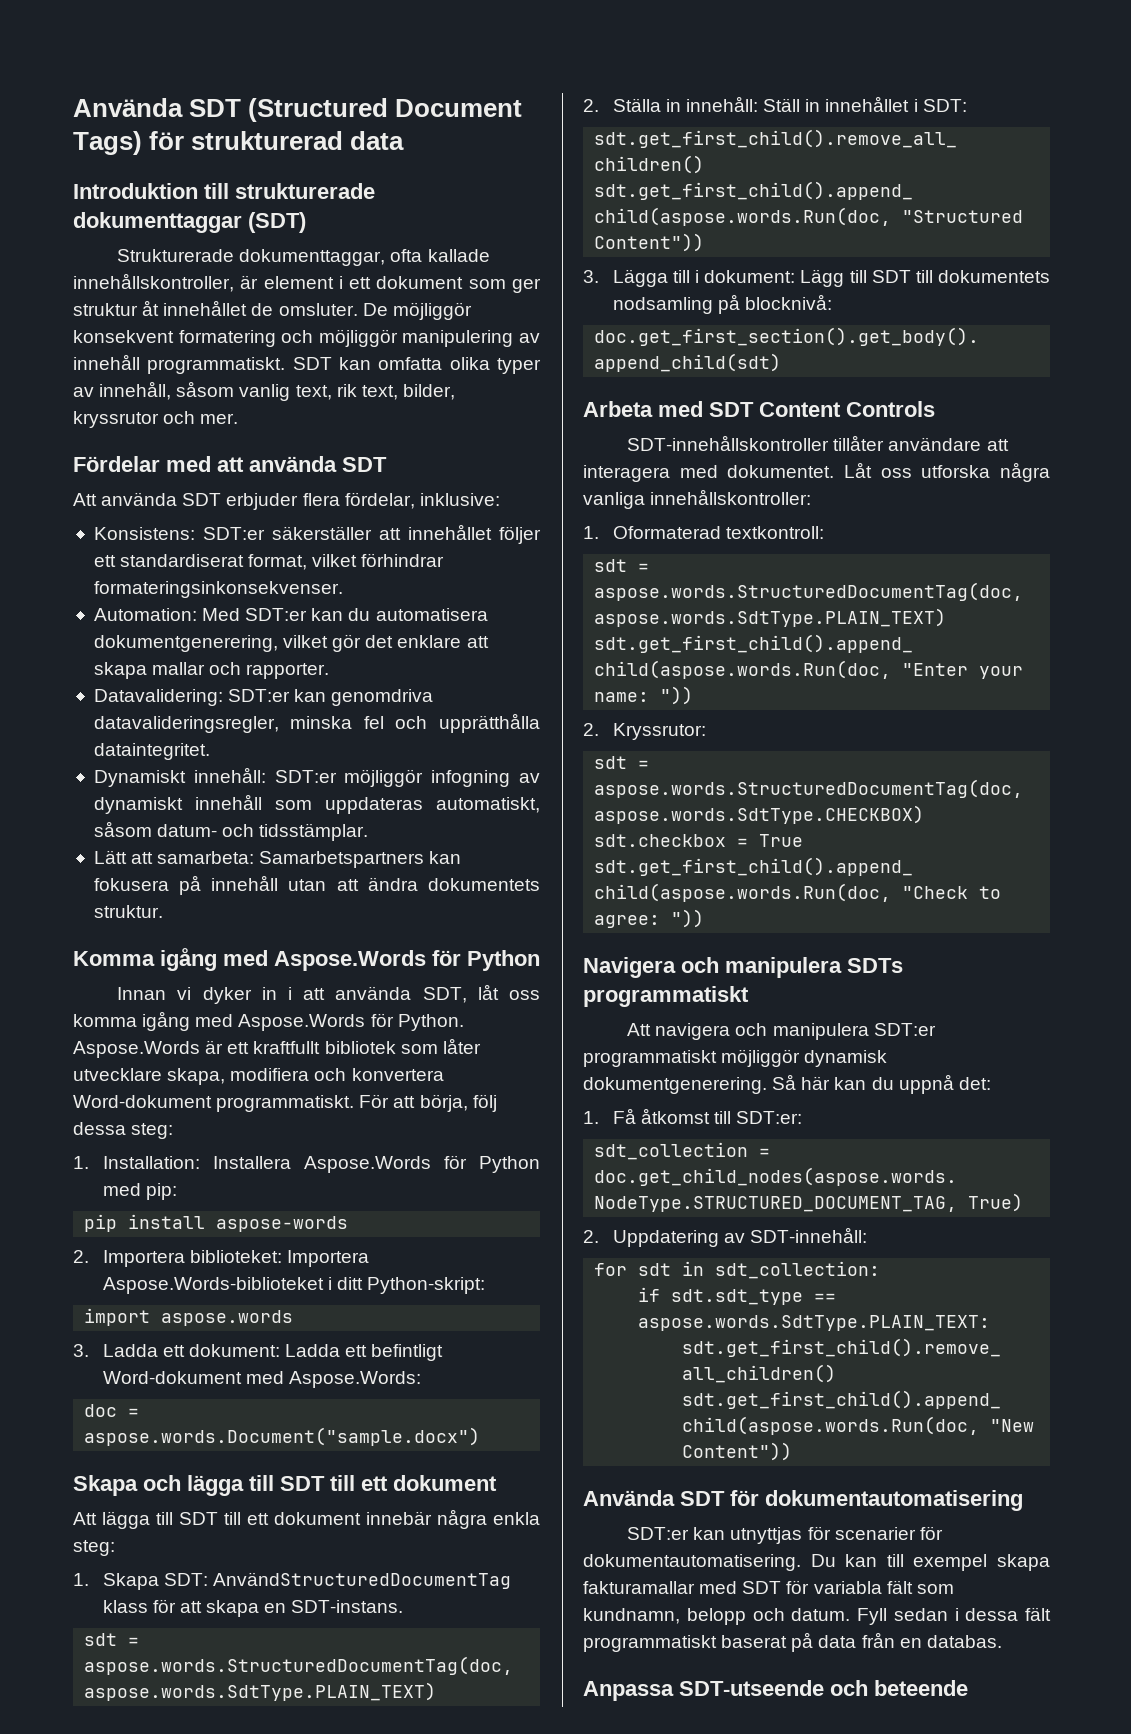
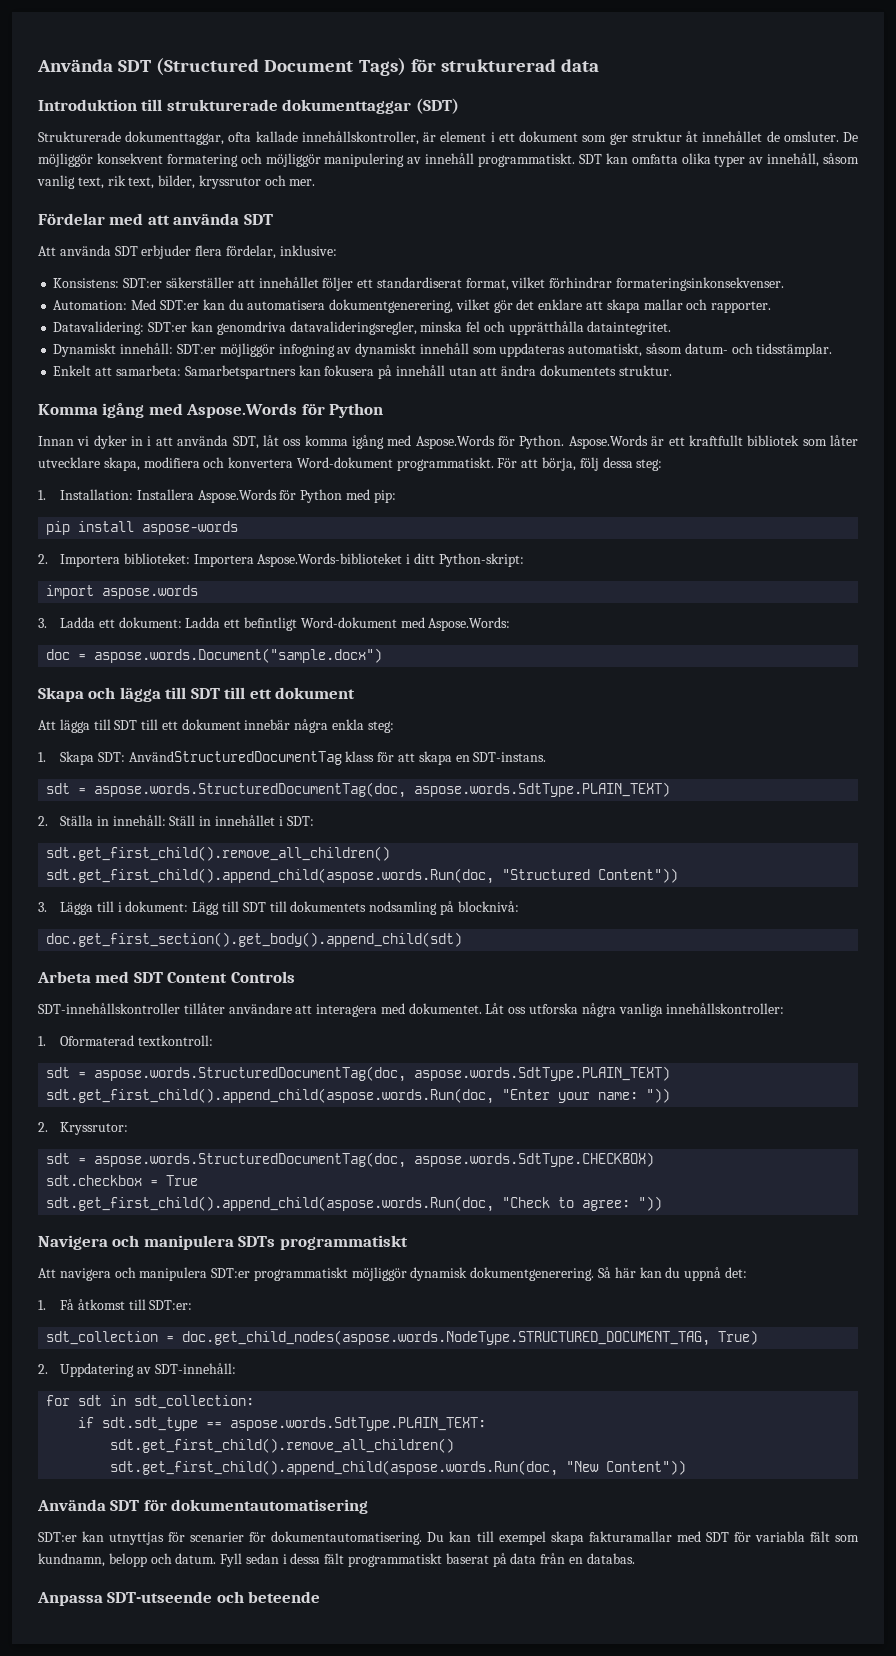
[93,850,127,864] Lätt -> [53,365,92,376] Enkelt

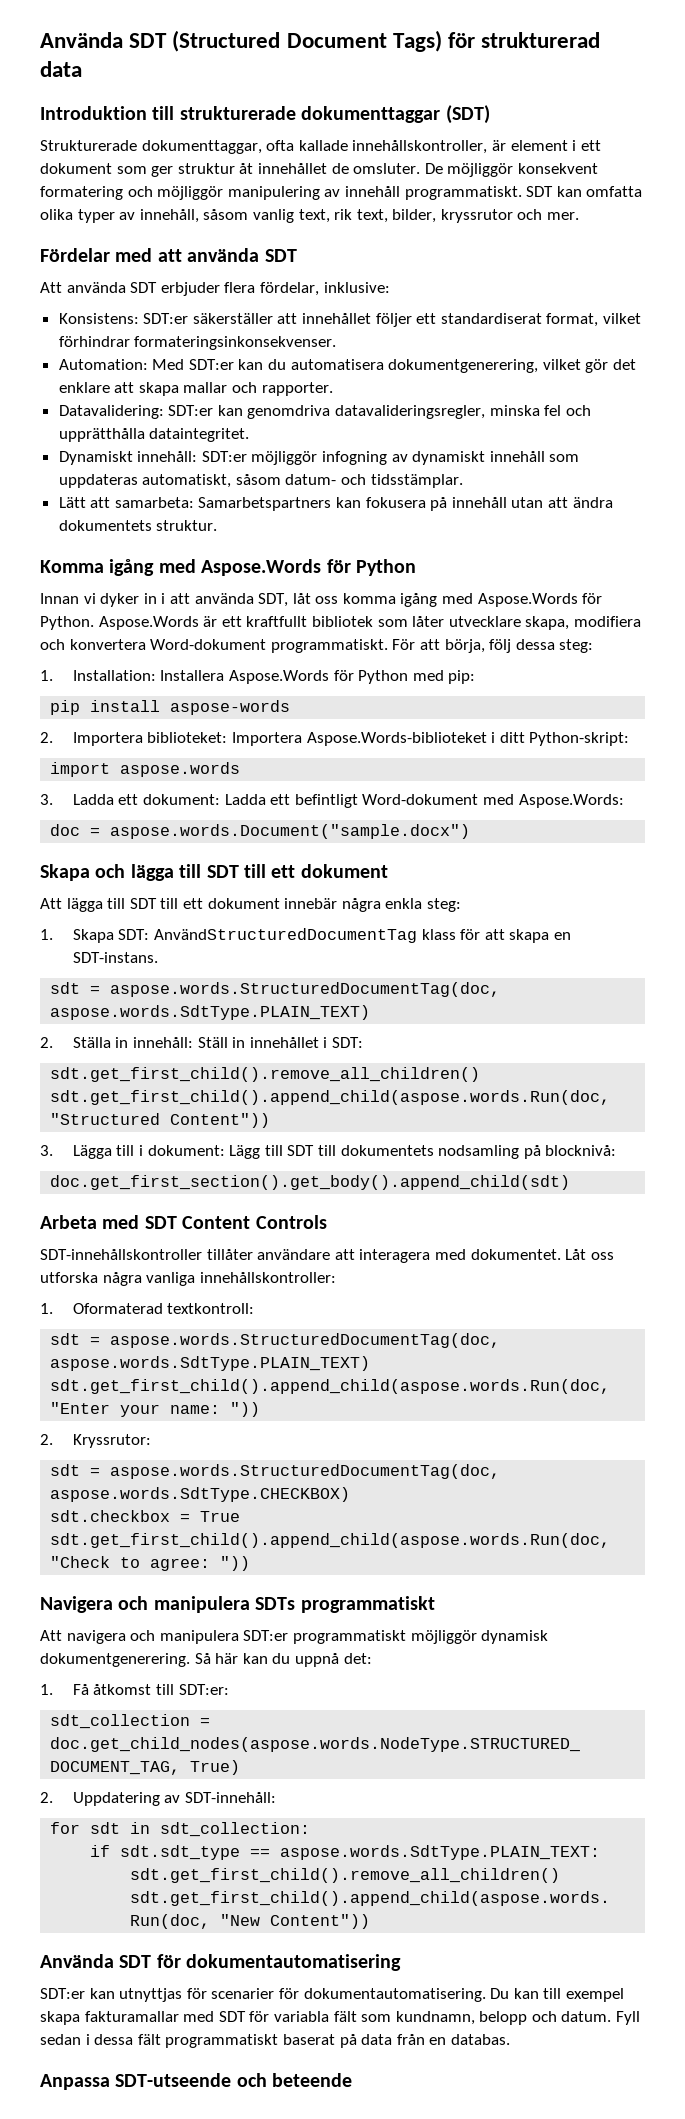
[53,365,92,376] Enkelt -> [58,497,86,508] Lätt

